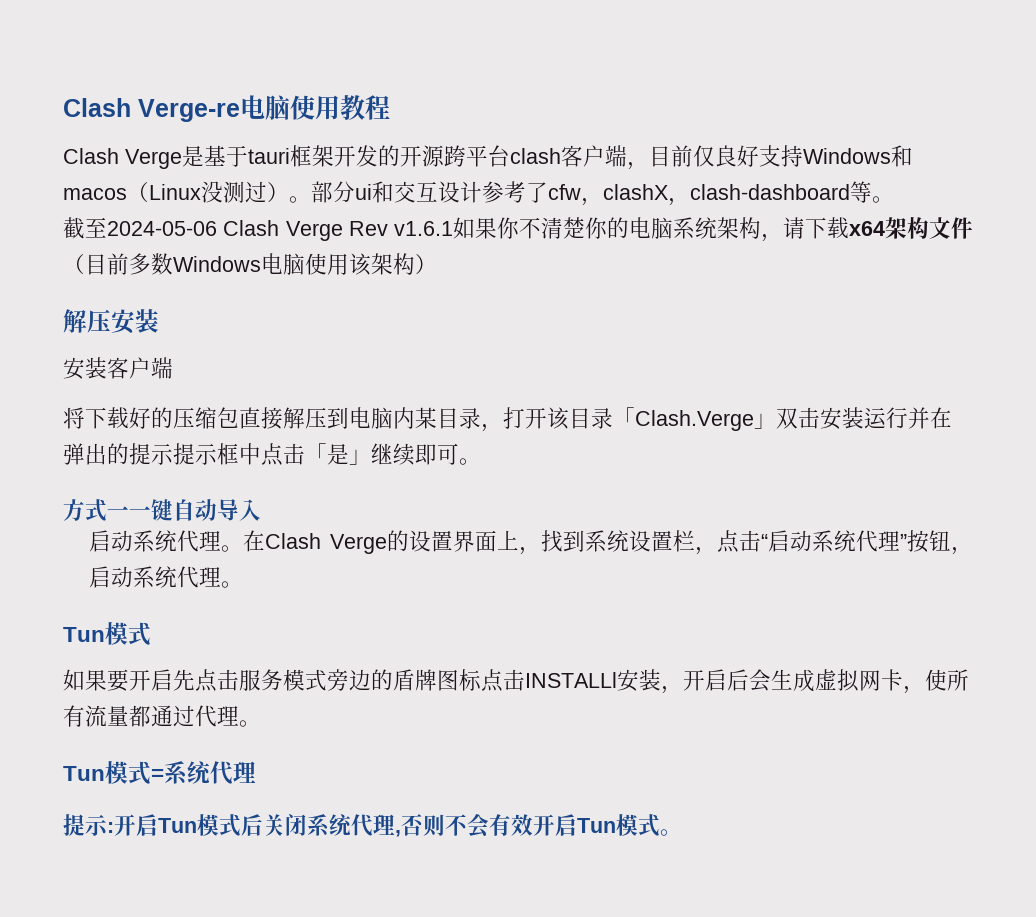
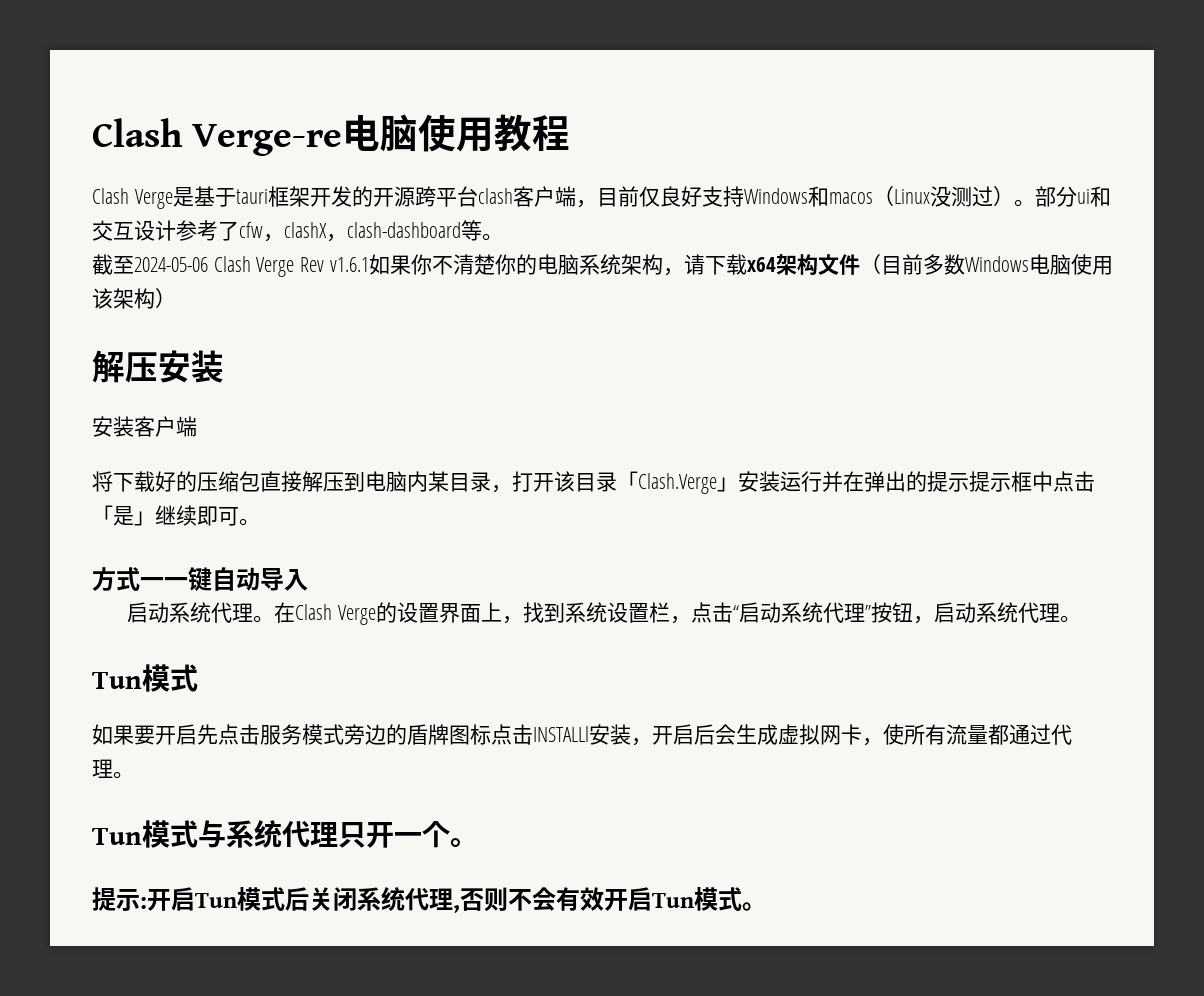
[776,407,820,429] 双击 -> (738, 484) none
[151,761,256,785] =系统代理 -> [198,820,478,848] 与系统代理只开一个。

